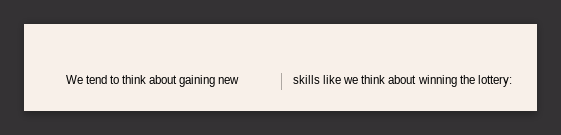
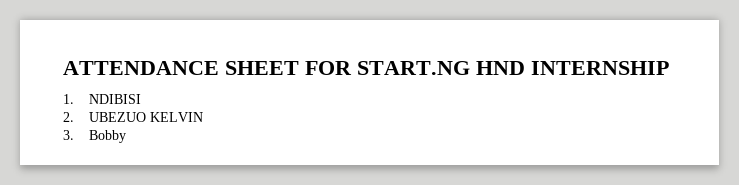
[65,75,512,87] We tend to think about gaining new skills like we think about winning the lottery: -> [63,61,669,75] [63,94,141,104] [63,112,203,122] [63,130,126,143] ATTENDANCE SHEET FOR START.NG HND INTERNSHIP // 1. NDIBISI // 2. UBEZUO KELVIN // 3. Bobby

